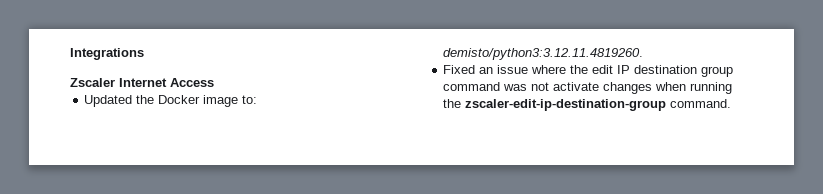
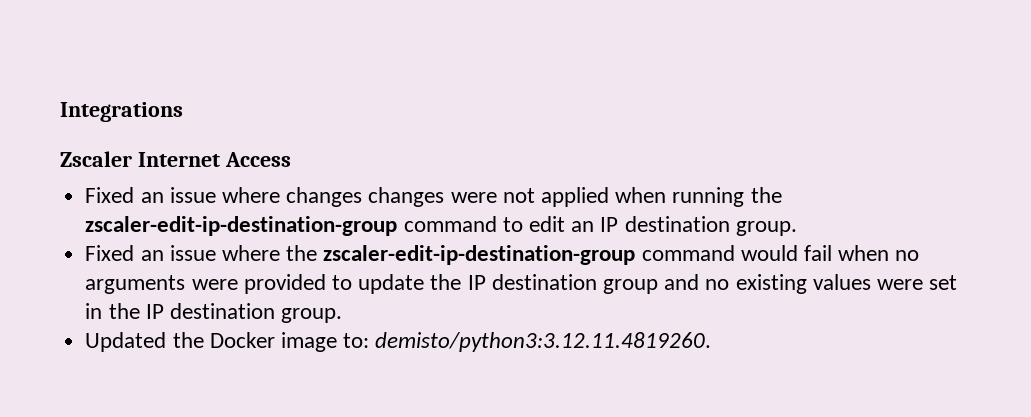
(214, 82) none -> [85,187,782,207] [85,216,797,236] [85,245,920,265] [85,274,958,294] [85,303,343,323] // Fixed an issue where changes changes were not applied when running the zscaler-edit-ip-destination-group command to edit an IP destination group. // Fixed an issue where the zscaler-edit-ip-destination-group command would fail when no arguments were provided to update the IP destination group and no existing values were set in the IP destination group.
[443,65,734,77] [443,82,733,94] [443,99,732,111] // Fixed an issue where the edit IP destination group command was not activate changes when running the zscaler-edit-ip-destination-group command. -> (712, 342) none

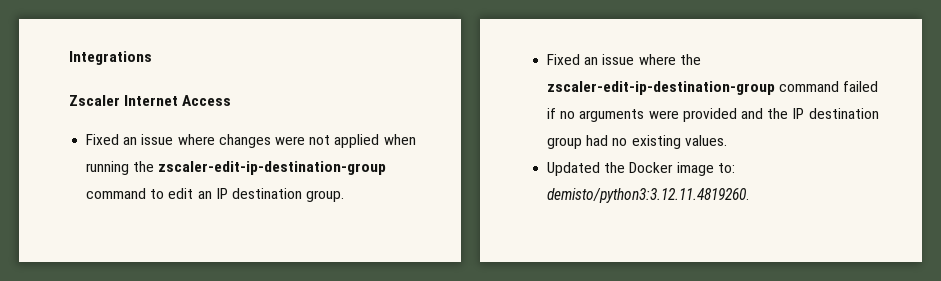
[368,187,445,207] changes -> (271, 141) none
[740,245,890,261] would fail when -> [843,81,879,92] [547,108,557,119] failed if
[331,274,425,294] to update -> [740,108,763,119] and
[664,274,700,290] and -> [586,135,609,146] had
[812,274,958,290] [85,303,343,323] values were set in the IP destination group. -> [684,135,727,146] values.

